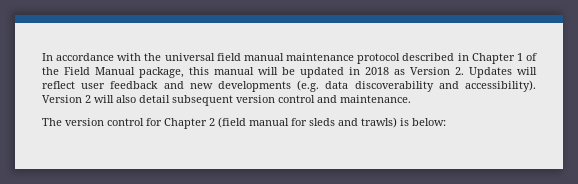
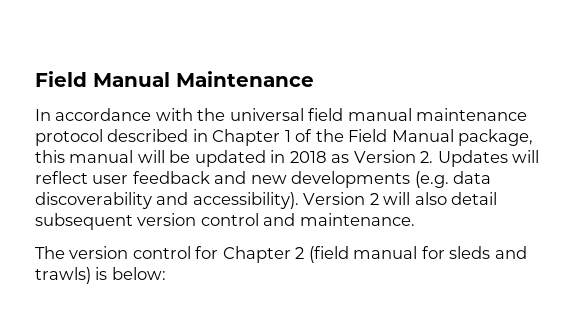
(42, 57) none -> [35,71,314,87] Field Manual Maintenance //

